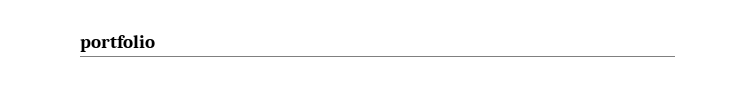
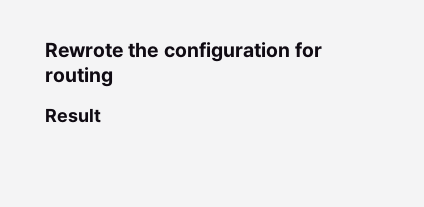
[80,35,155,52] portfolio -> [45,42,323,62] [45,67,113,87] [45,108,101,123] Rewrote the configuration for routing // Result

